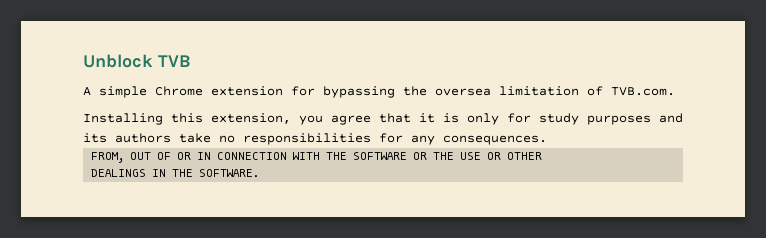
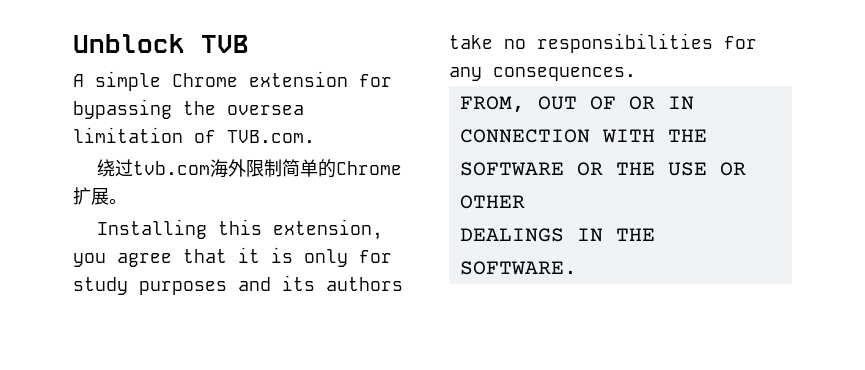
(675, 91) none -> [97,159,403,178] [73,187,127,205] // 绕过tvb.com海外限制简单的Chrome扩展。

